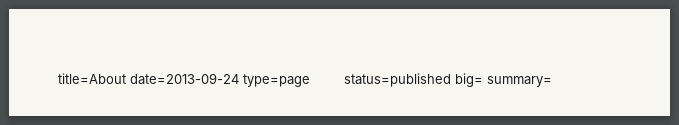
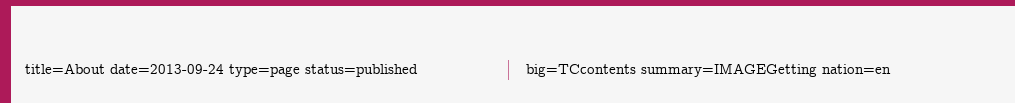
[455,73,552,87] big= summary= -> [526,63,891,77] big=TCcontents summary=IMAGEGetting nation=en

